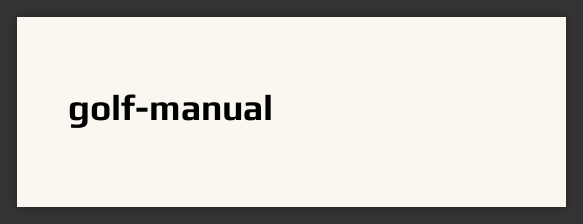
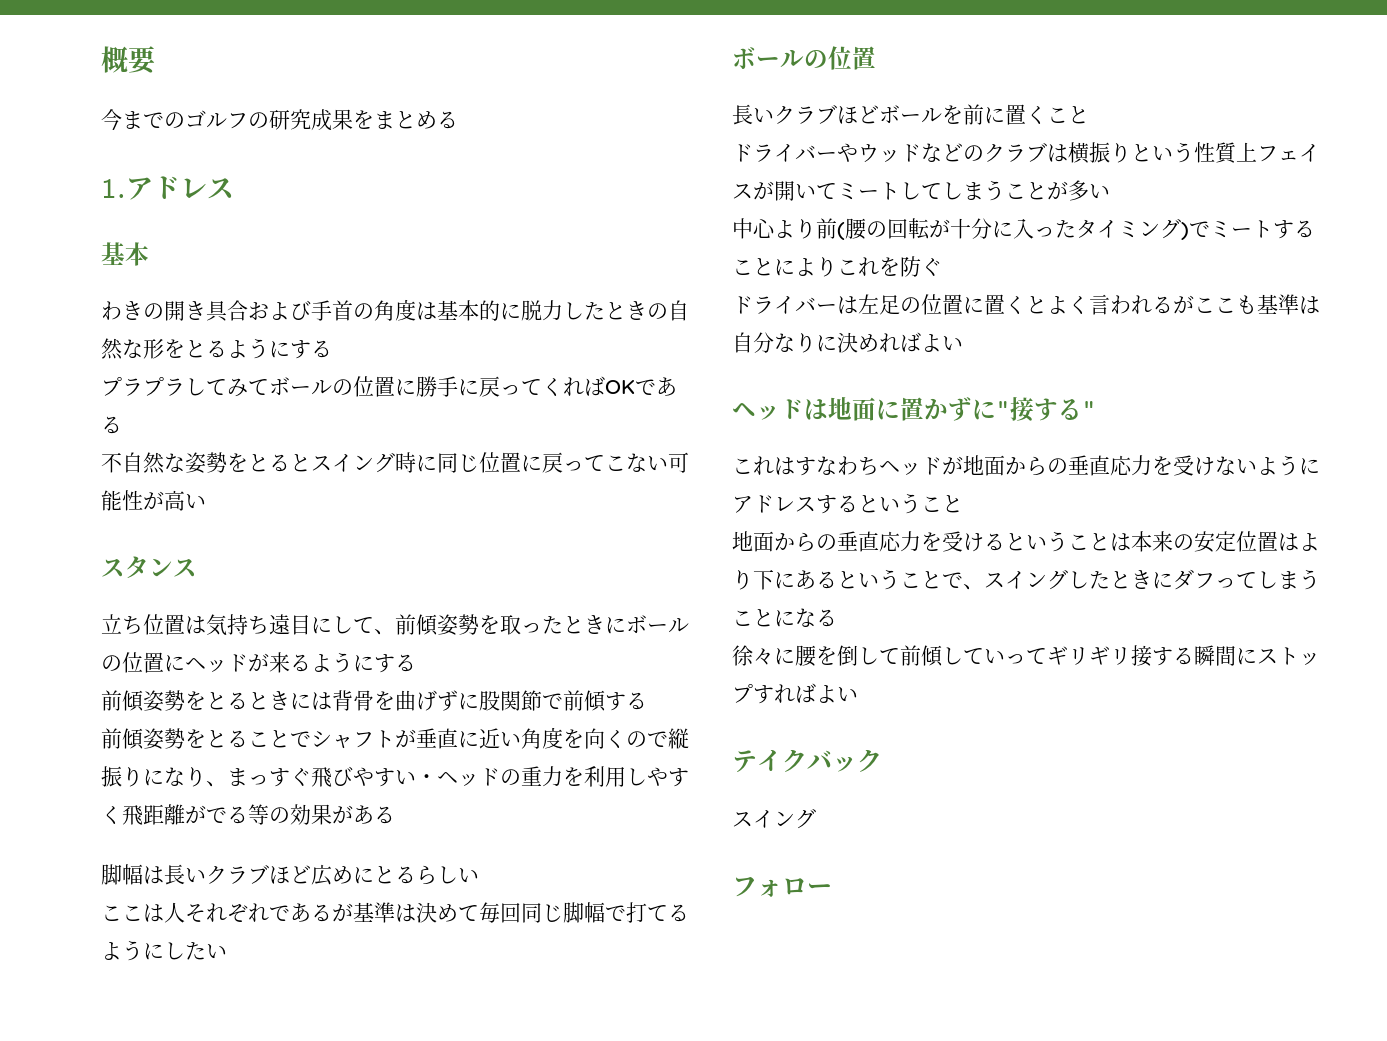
[68,94,273,128] golf-manual -> [101,46,156,74] [101,109,458,131] [101,176,234,200] [101,242,149,266] [101,299,689,322] [101,338,332,360] [101,376,677,397] [101,416,122,434] [101,452,689,474] [101,490,206,511] [101,556,197,579] [101,614,689,636] [101,652,416,673] [101,690,647,712] [101,727,689,750] [101,766,689,787] [101,804,395,825] [101,864,479,886] [101,902,689,923] [101,940,227,961] [732,46,876,70] [732,104,1089,125] [732,142,1320,164] [732,180,1110,201] [732,218,1315,240] [732,256,942,277] [732,294,1320,315] [732,332,963,353] [732,397,1096,422] [732,455,1320,476] [732,493,963,514] [732,531,1320,553] [732,569,1320,590] [732,608,837,627] [732,645,1320,667] [732,683,858,704] [732,749,882,773] [732,808,816,829] [732,877,832,897] 概要 // 今までのゴルフの研究成果をまとめる // 1.アドレス // 基本 // わきの開き具合および手首の角度は基本的に脱力したときの自然な形をとるようにする // プラプラしてみてボールの位置に勝手に戻ってくればOKである // 不自然な姿勢をとるとスイング時に同じ位置に戻ってこない可能性が高い // スタンス // 立ち位置は気持ち遠目にして、前傾姿勢を取ったときにボールの位置にヘッドが来るようにする // 前傾姿勢をとるときには背骨を曲げずに股関節で前傾する // 前傾姿勢をとることでシャフトが垂直に近い角度を向くので縦振りになり、まっすぐ飛びやすい・ヘッドの重力を利用しやすく飛距離がでる等の効果がある // 脚幅は長いクラブほど広めにとるらしい // ここは人それぞれであるが基準は決めて毎回同じ脚幅で打てるようにしたい // ボールの位置 // 長いクラブほどボールを前に置くこと // ドライバーやウッドなどのクラブは横振りという性質上フェイスが開いてミートしてしまうことが多い // 中心より前(腰の回転が十分に入ったタイミング)でミートすることによりこれを防ぐ // ドライバーは左足の位置に置くとよく言われるがここも基準は自分なりに決めればよい // ヘッドは地面に置かずに"接する" // これはすなわちヘッドが地面からの垂直応力を受けないようにアドレスするということ // 地面からの垂直応力を受けるということは本来の安定位置はより下にあるということで、スイングしたときにダフってしまうことになる // 徐々に腰を倒して前傾していってギリギリ接する瞬間にストップすればよい // テイクバック // スイング // フォロー

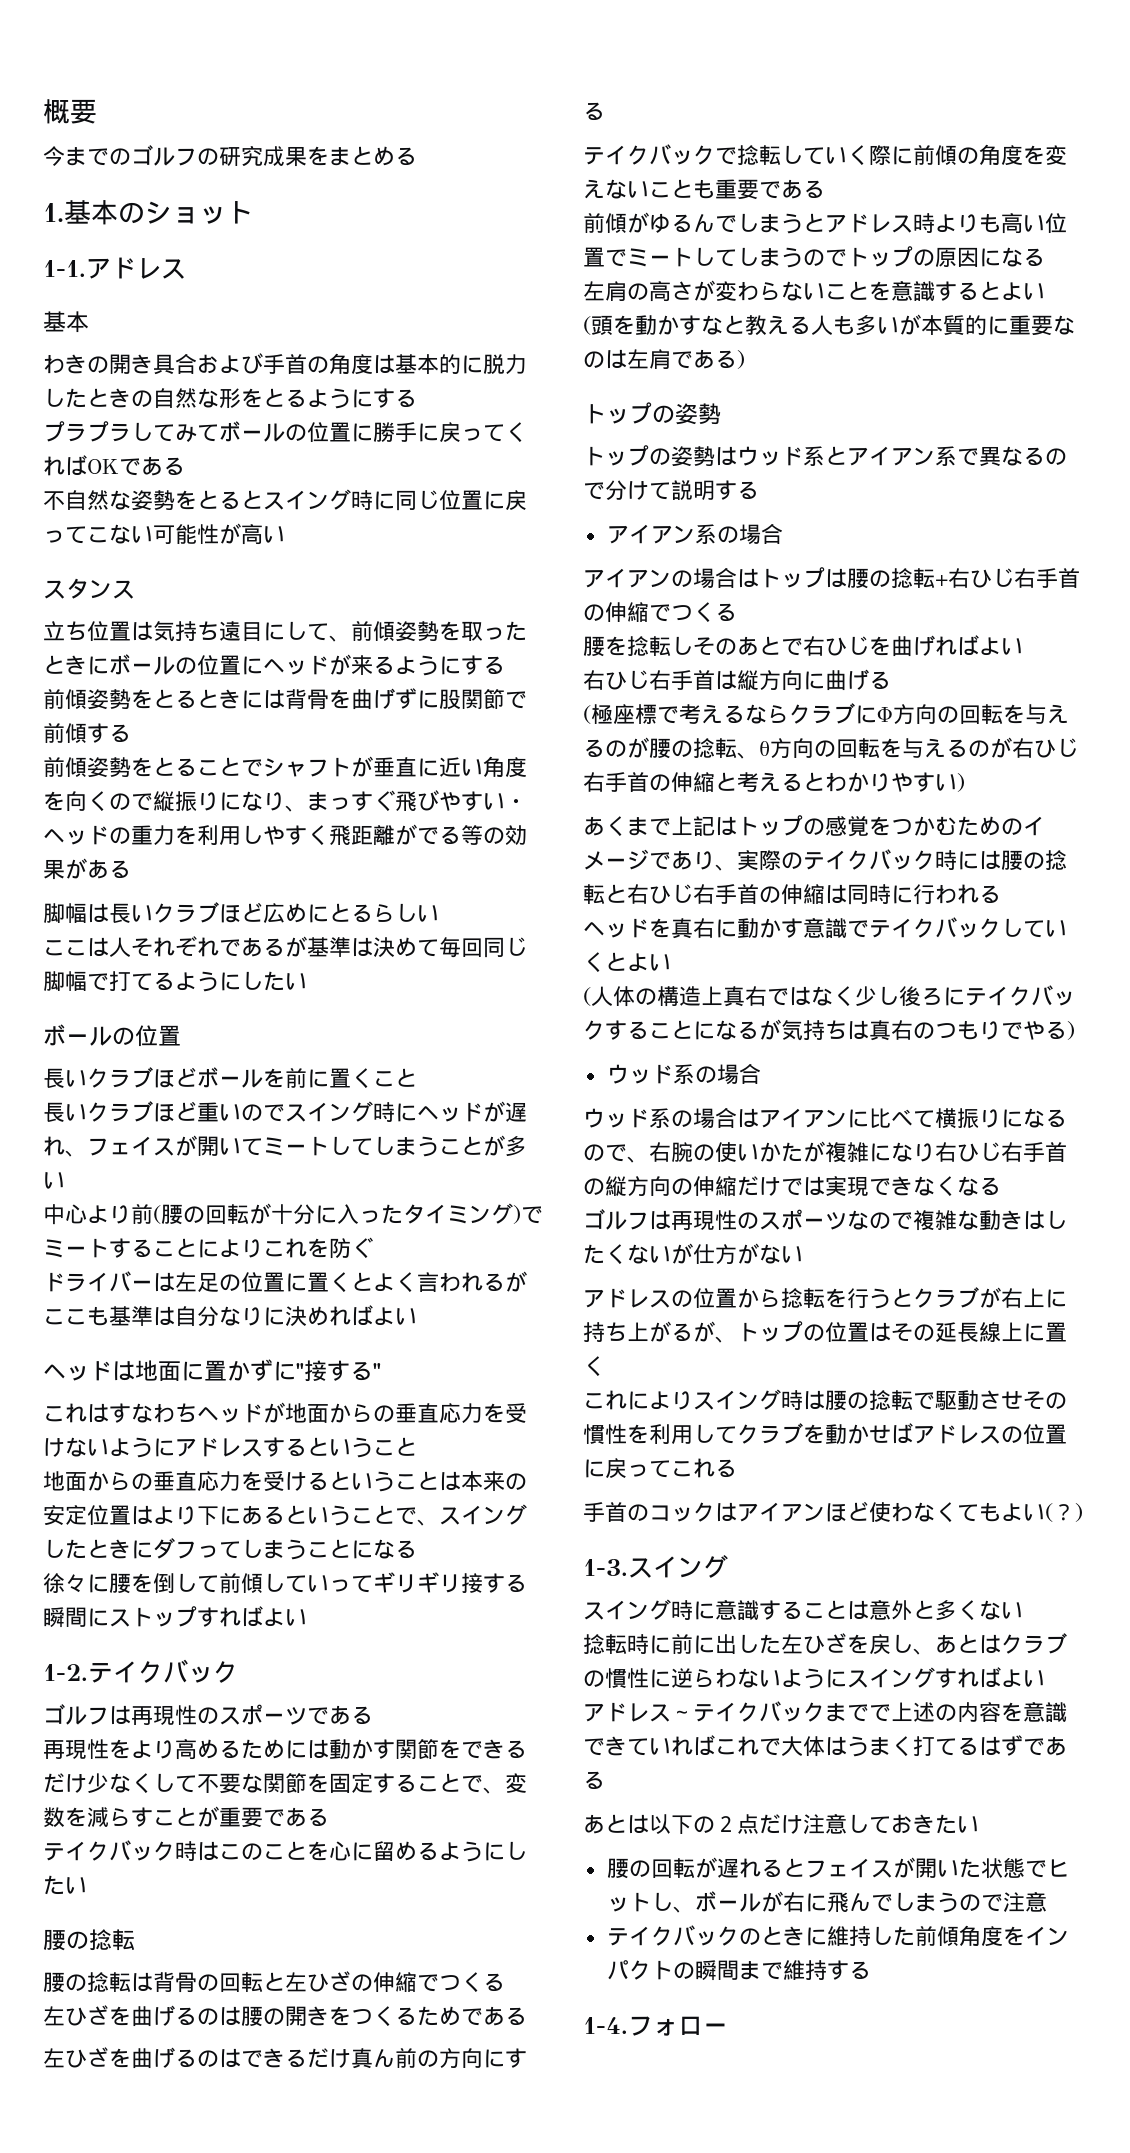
(126, 188) none -> [64,200,253,225] [43,260,86,277] 基本のショット // 1-1.
[732,142,1257,164] ドライバーやウッドなどのクラブは横振りという性質上 -> [43,1101,527,1122] [43,1136,87,1157] 長いクラブほど重いのでスイング時にヘッドが遅れ、
(858, 694) none -> [43,1664,88,1681] 1-2.
[732,808,816,829] スイング // -> [43,1704,373,1725] [43,1739,527,1760] [43,1773,527,1794] [43,1806,329,1828] [43,1840,527,1862] [43,1875,87,1895] [43,1929,135,1951] [43,1971,505,1993] [43,2005,527,2027] [43,2047,527,2069] [583,102,605,121] [583,144,1067,166] [583,179,825,200] [583,212,1067,234] [583,246,1045,268] [583,280,1045,302] [583,314,1075,336] [583,349,745,369] [583,402,721,425] [583,445,1067,467] [583,480,759,500] [606,523,783,545] [583,567,1080,589] [583,602,737,623] [583,635,1023,657] [583,669,891,691] [583,703,1069,724] [583,737,1078,759] [583,772,965,792] [583,815,1045,837] [583,849,1067,871] [583,884,1001,905] [583,917,1067,939] [583,952,671,973] [583,985,1075,1007] [583,1019,1075,1041] [606,1063,761,1085] [583,1107,1067,1129] [583,1141,1067,1163] [583,1176,1001,1197] [583,1209,1067,1231] [583,1243,803,1265] [583,1287,1067,1309] [583,1321,1067,1343] [583,1356,605,1377] [583,1389,1067,1411] [583,1423,1067,1445] [583,1458,737,1478] [583,1501,1083,1523] [583,1555,728,1578] [583,1599,1023,1621] [583,1633,1067,1655] [583,1667,1045,1689] [583,1701,1067,1722] [583,1735,1067,1757] [583,1771,605,1790] [583,1813,979,1834] [606,1857,1069,1879] [606,1891,1047,1913] [606,1925,1069,1947] [606,1960,871,1981] [583,2017,628,2034] ゴルフは再現性のスポーツである // 再現性をより高めるためには動かす関節をできるだけ少なくして不要な関節を固定することで、変数を減らすことが重要である // テイクバック時はこのことを心に留めるようにしたい // 腰の捻転 // 腰の捻転は背骨の回転と左ひざの伸縮でつくる // 左ひざを曲げるのは腰の開きをつくるためである // 左ひざを曲げるのはできるだけ真ん前の方向にする // テイクバックで捻転していく際に前傾の角度を変えないことも重要である // 前傾がゆるんでしまうとアドレス時よりも高い位置でミートしてしまうのでトップの原因になる // 左肩の高さが変わらないことを意識するとよい // (頭を動かすなと教える人も多いが本質的に重要なのは左肩である) // トップの姿勢 // トップの姿勢はウッド系とアイアン系で異なるので分けて説明する // アイアン系の場合 // アイアンの場合はトップは腰の捻転+右ひじ右手首の伸縮でつくる // 腰を捻転しそのあとで右ひじを曲げればよい // 右ひじ右手首は縦方向に曲げる // (極座標で考えるならクラブにΦ方向の回転を与えるのが腰の捻転、θ方向の回転を与えるのが右ひじ右手首の伸縮と考えるとわかりやすい) // あくまで上記はトップの感覚をつかむためのイメージであり、実際のテイクバック時には腰の捻転と右ひじ右手首の伸縮は同時に行われる // ヘッドを真右に動かす意識でテイクバックしていくとよい // (人体の構造上真右ではなく少し後ろにテイクバックすることになるが気持ちは真右のつもりでやる) // ウッド系の場合 // ウッド系の場合はアイアンに比べて横振りになるので、右腕の使いかたが複雑になり右ひじ右手首の縦方向の伸縮だけでは実現できなくなる // ゴルフは再現性のスポーツなので複雑な動きはしたくないが仕方がない // アドレスの位置から捻転を行うとクラブが右上に持ち上がるが、トップの位置はその延長線上に置く // これによりスイング時は腰の捻転で駆動させその慣性を利用してクラブを動かせばアドレスの位置に戻ってこれる // 手首のコックはアイアンほど使わなくてもよい(？) // 1-3.スイング // スイング時に意識することは意外と多くない // 捻転時に前に出した左ひざを戻し、あとはクラブの慣性に逆らわないようにスイングすればよい // アドレス～テイクバックまでで上述の内容を意識できていればこれで大体はうまく打てるはずである // あとは以下の２点だけ注意しておきたい // 腰の回転が遅れるとフェイスが開いた状態でヒットし、ボールが右に飛んでしまうので注意 // テイクバックのときに維持した前傾角度をインパクトの瞬間まで維持する // 1-4.

